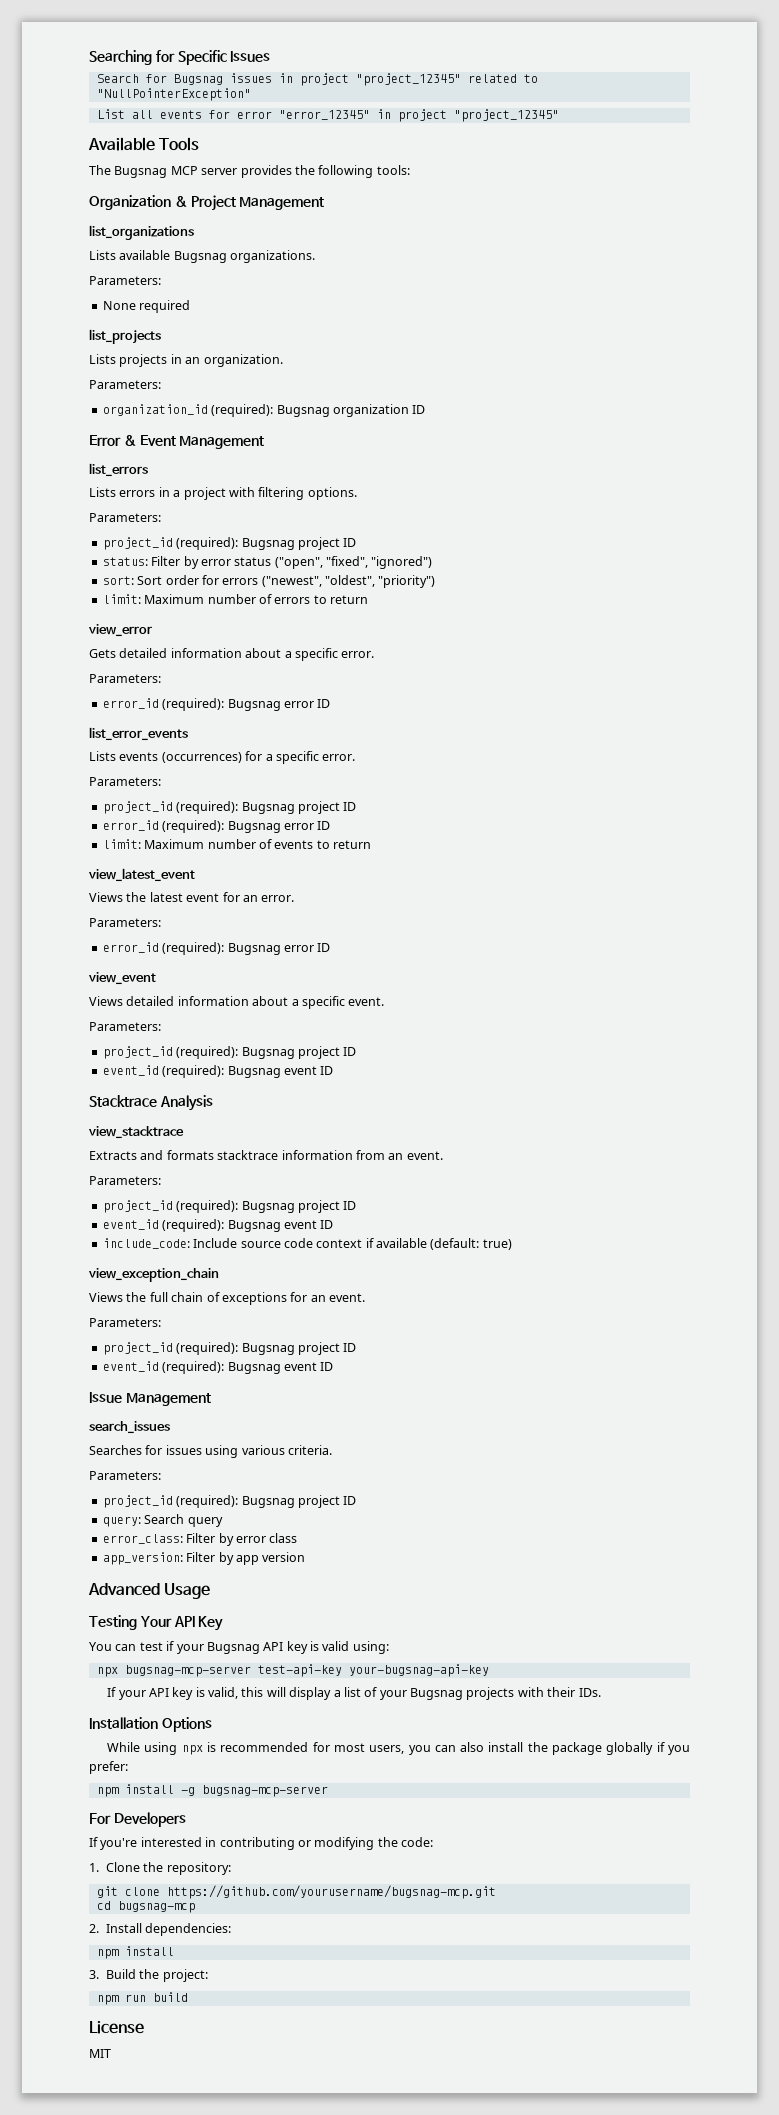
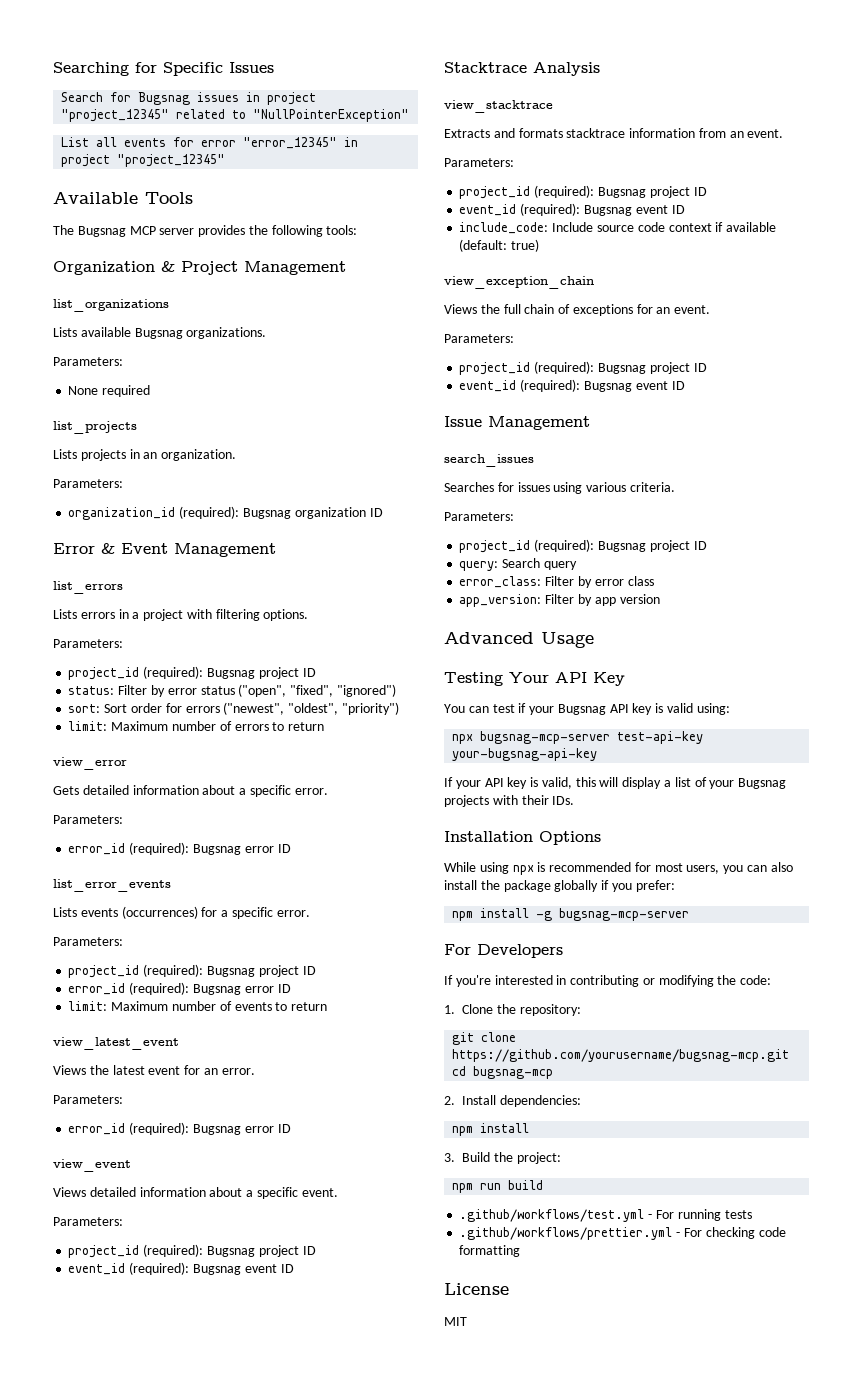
(188, 1997) none -> [459,1209,752,1222] [459,1227,786,1240] [459,1245,521,1257] // .github/workflows/test.yml - For running tests // .github/workflows/prettier.yml - For checking code formatting

